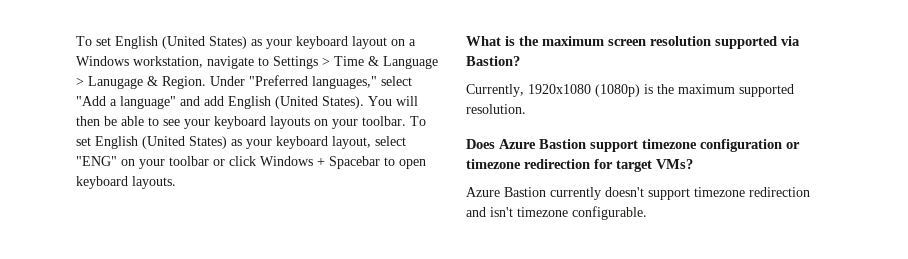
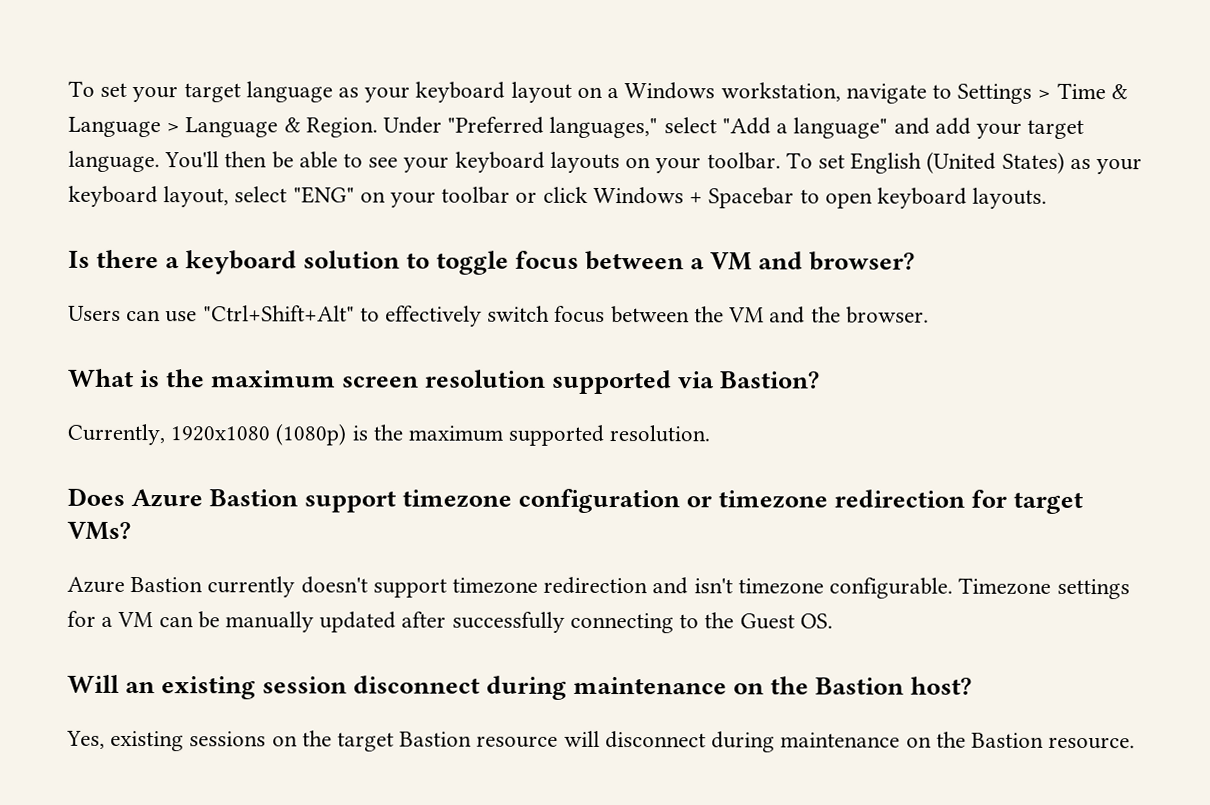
[76,36,247,49] To set English (United States) -> [68,80,333,103] To set your target language
[88,76,143,89] Lanugage -> [185,117,279,138] Language
[228,96,418,109] English (United States). You will -> [975,119,1085,140] [68,150,220,173] your target language. You'll
(176, 182) none -> [68,249,916,275] [68,305,929,327] // Is there a keyboard solution to toggle focus between a VM and browser? // Users can use "Ctrl+Shift+Alt" to effectively switch focus between the VM and the browser.
(647, 213) none -> [958,577,1130,600] [67,610,833,634] [67,674,973,700] [66,730,1136,753] Timezone settings for a VM can be manually updated after successfully connecting to the Guest OS. // Will an existing session disconnect during maintenance on the Bastion host? // Yes, existing sessions on the target Bastion resource will disconnect during maintenance on the Bastion resource.

